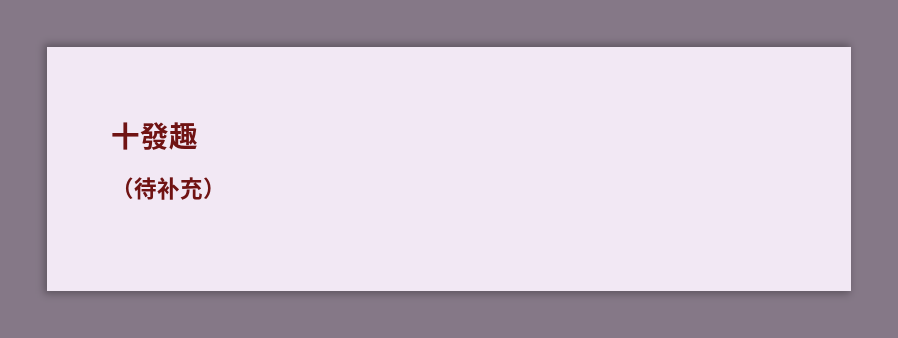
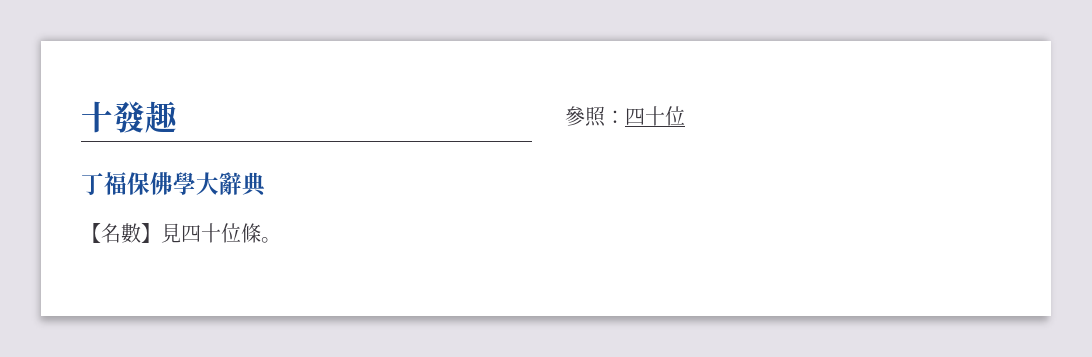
[111,177,226,200] （待补充） -> [81,172,268,197] [81,223,281,243] [565,106,685,127] 丁福保佛學大辭典 // 【名數】見四十位條。 // 參照：四十位

